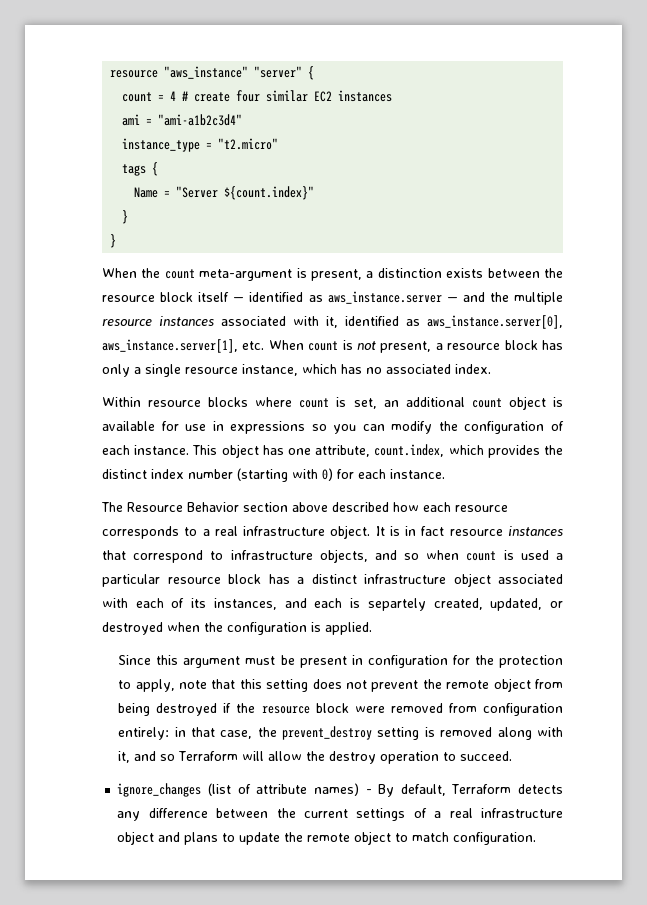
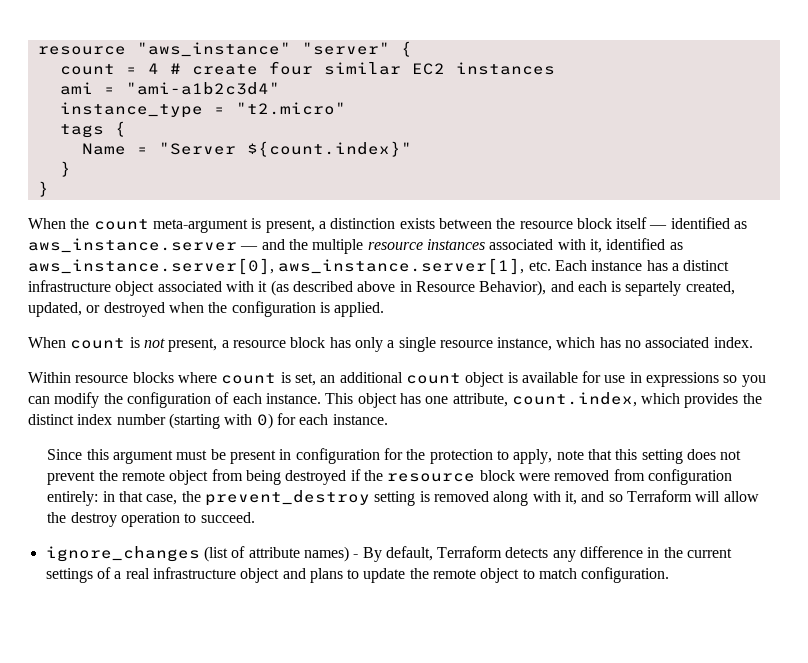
(265, 345) none -> [554,260,730,271] [28,280,735,296] [28,301,385,317] Each instance has a distinct infrastructure object associated with it (as described above in Resource Behavior), and each is separtely created, updated, or destroyed when the configuration is applied. //
[101,502,508,512] [102,525,563,539] [102,549,563,563] [102,573,563,587] [102,598,563,611] [102,622,372,635] // The Resource Behavior section above described how each resource corresponds to a real infrastructure object. It is in fact resource instances that correspond to infrastructure objects, and so when count is used a particular resource block has a distinct infrastructure object associated with each of its instances, and each is separtely created, updated, or destroyed when the configuration is applied. -> (388, 419) none
[216,808,269,818] between -> [647,547,660,558] in

